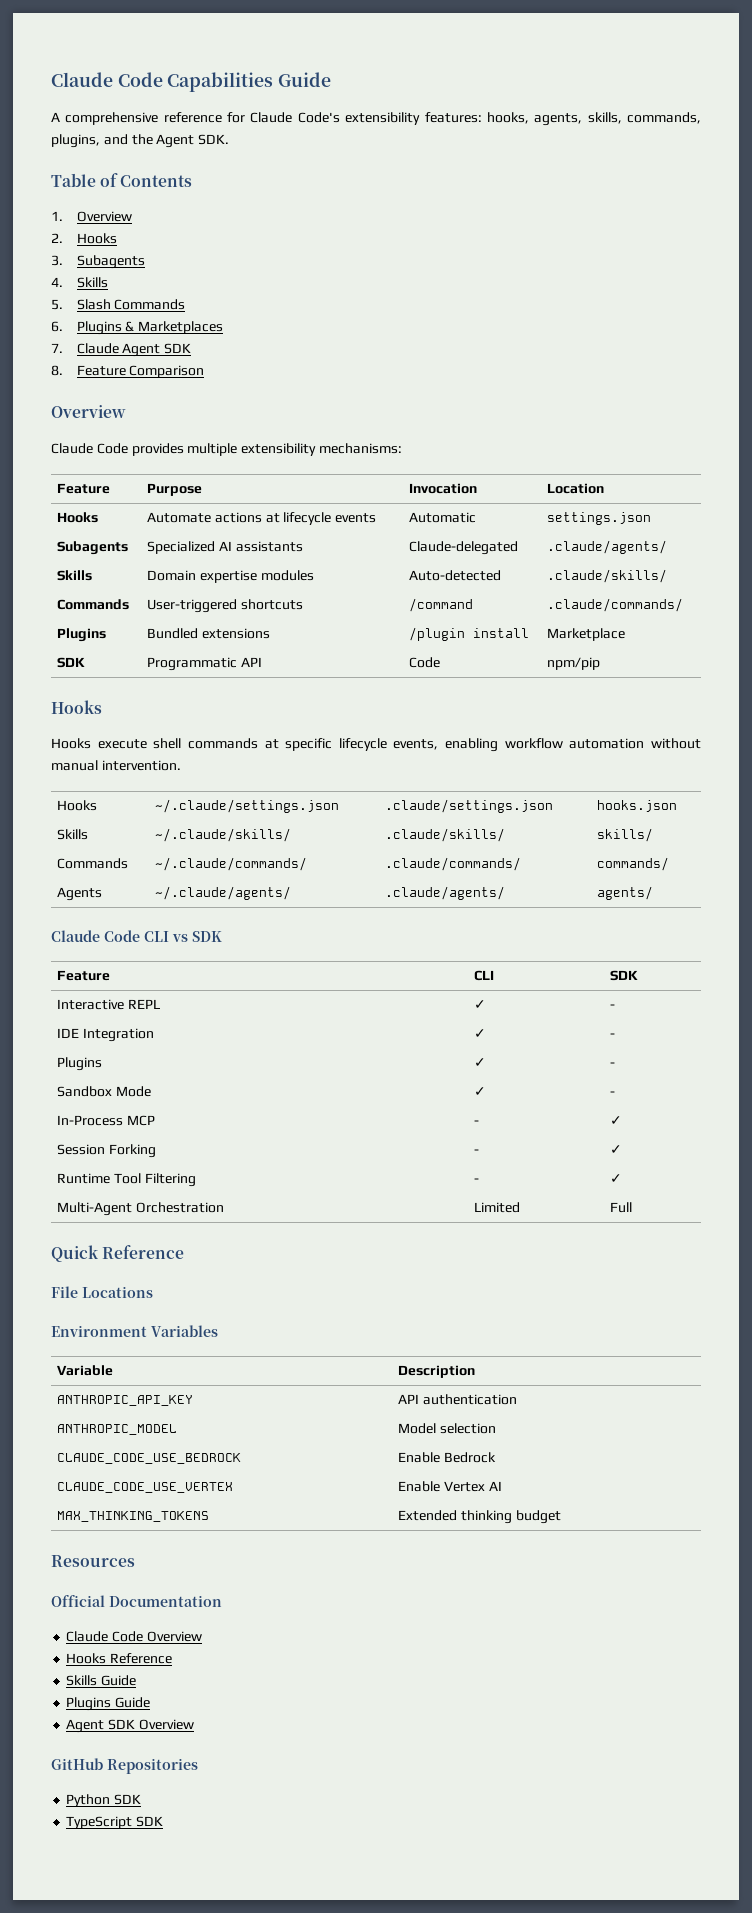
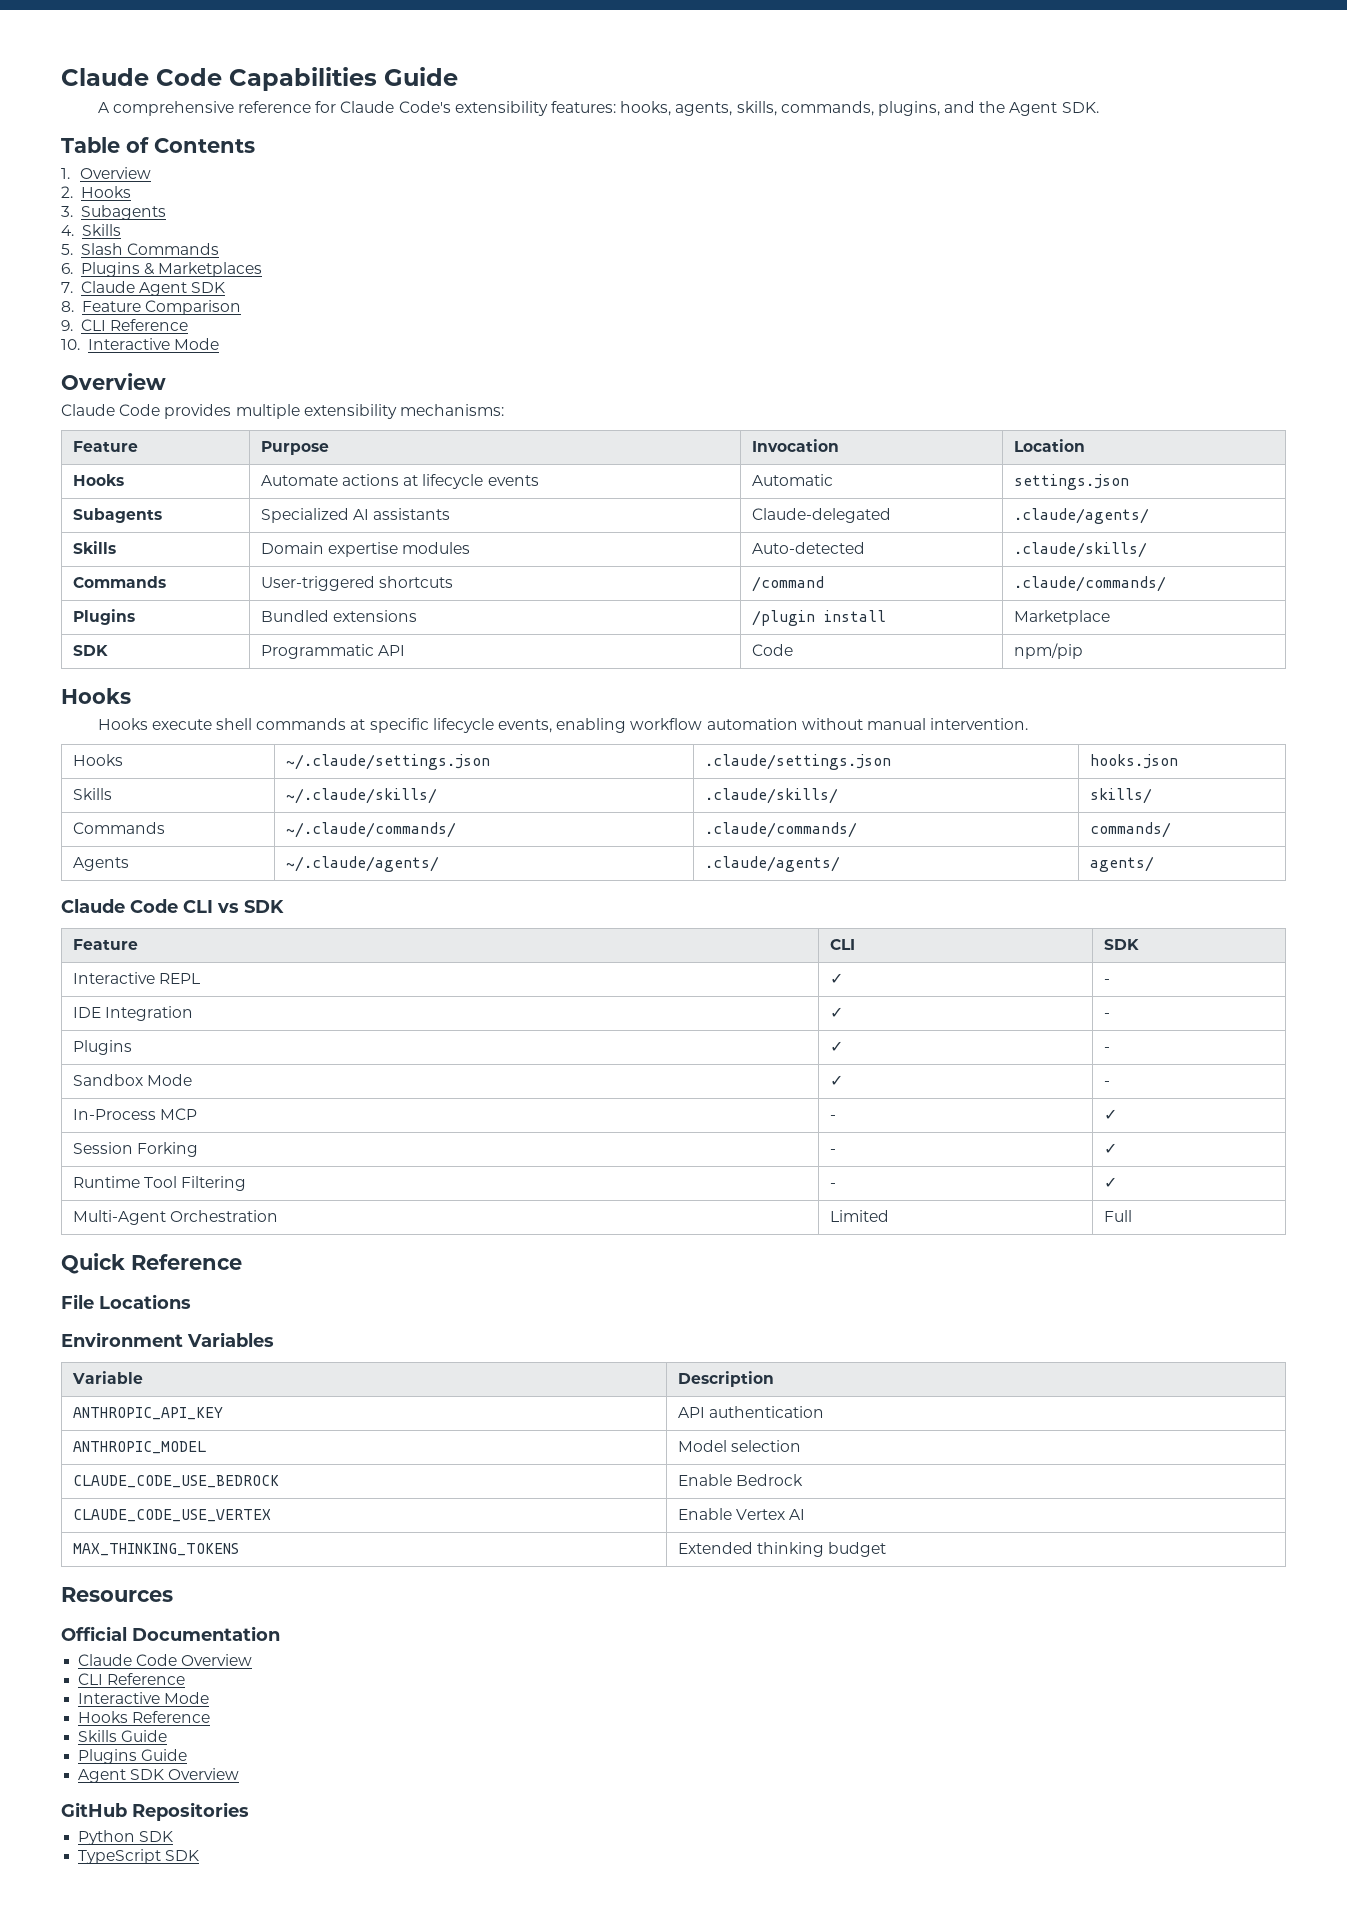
(205, 371) none -> [61,319,188,331] [61,338,219,350] // 9. CLI Reference // 10. Interactive Mode
(202, 1636) none -> [78,1673,186,1685] [78,1692,210,1704] // CLI Reference // Interactive Mode

